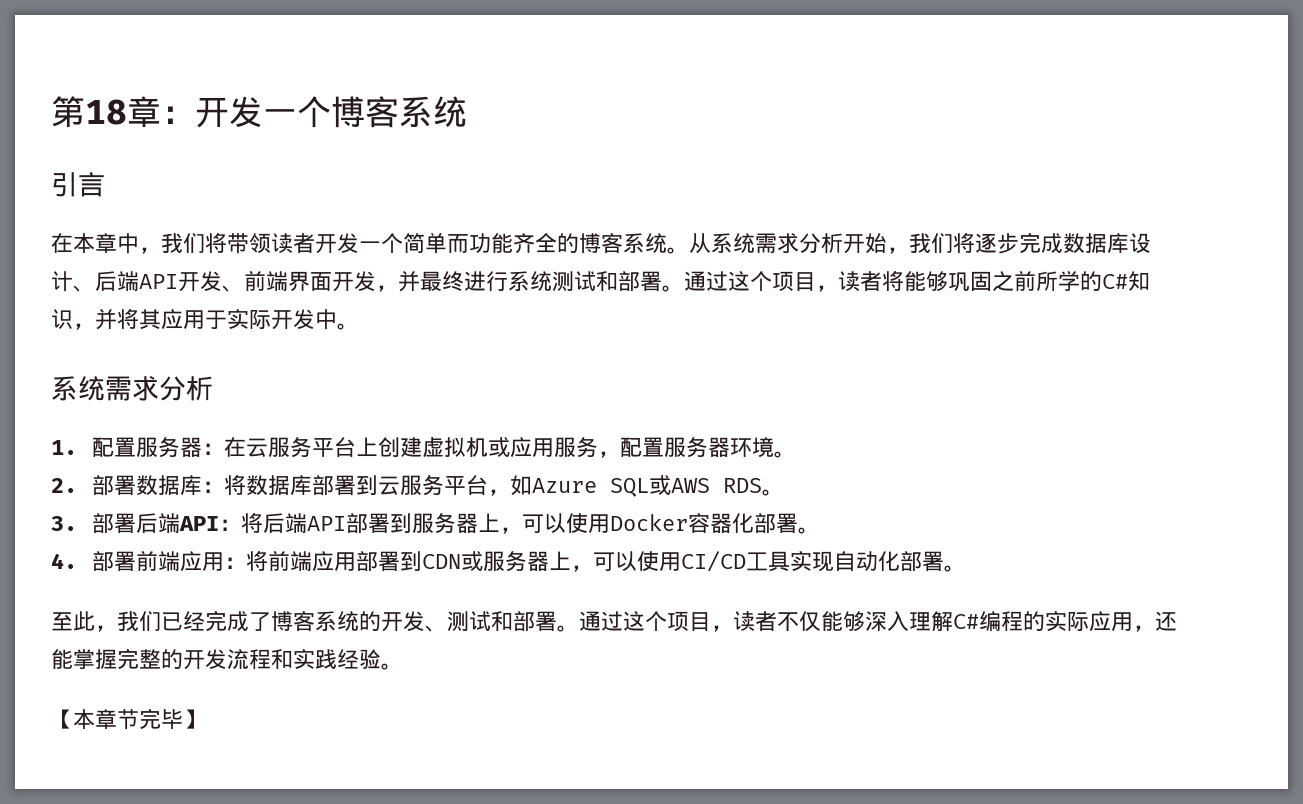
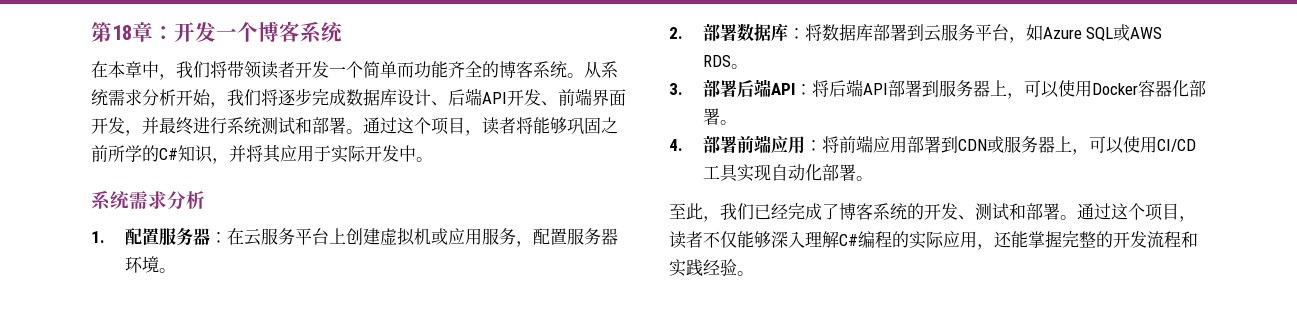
[51,172,105,197] // 引言 -> (343, 32) none
[51,708,205,730] // 【本章节完毕】 -> (754, 273) none

